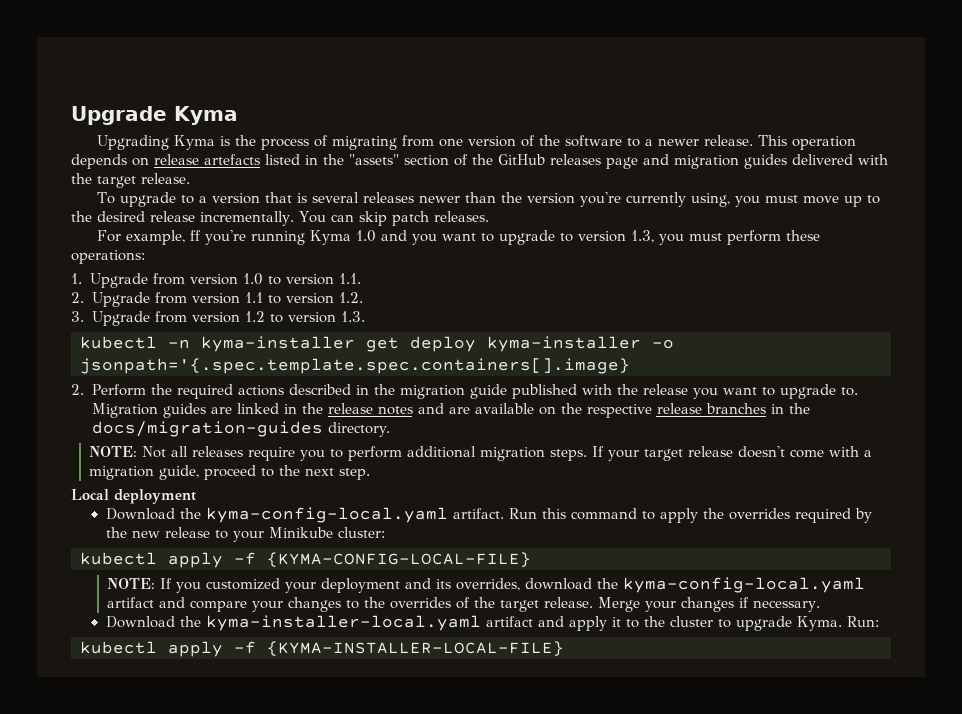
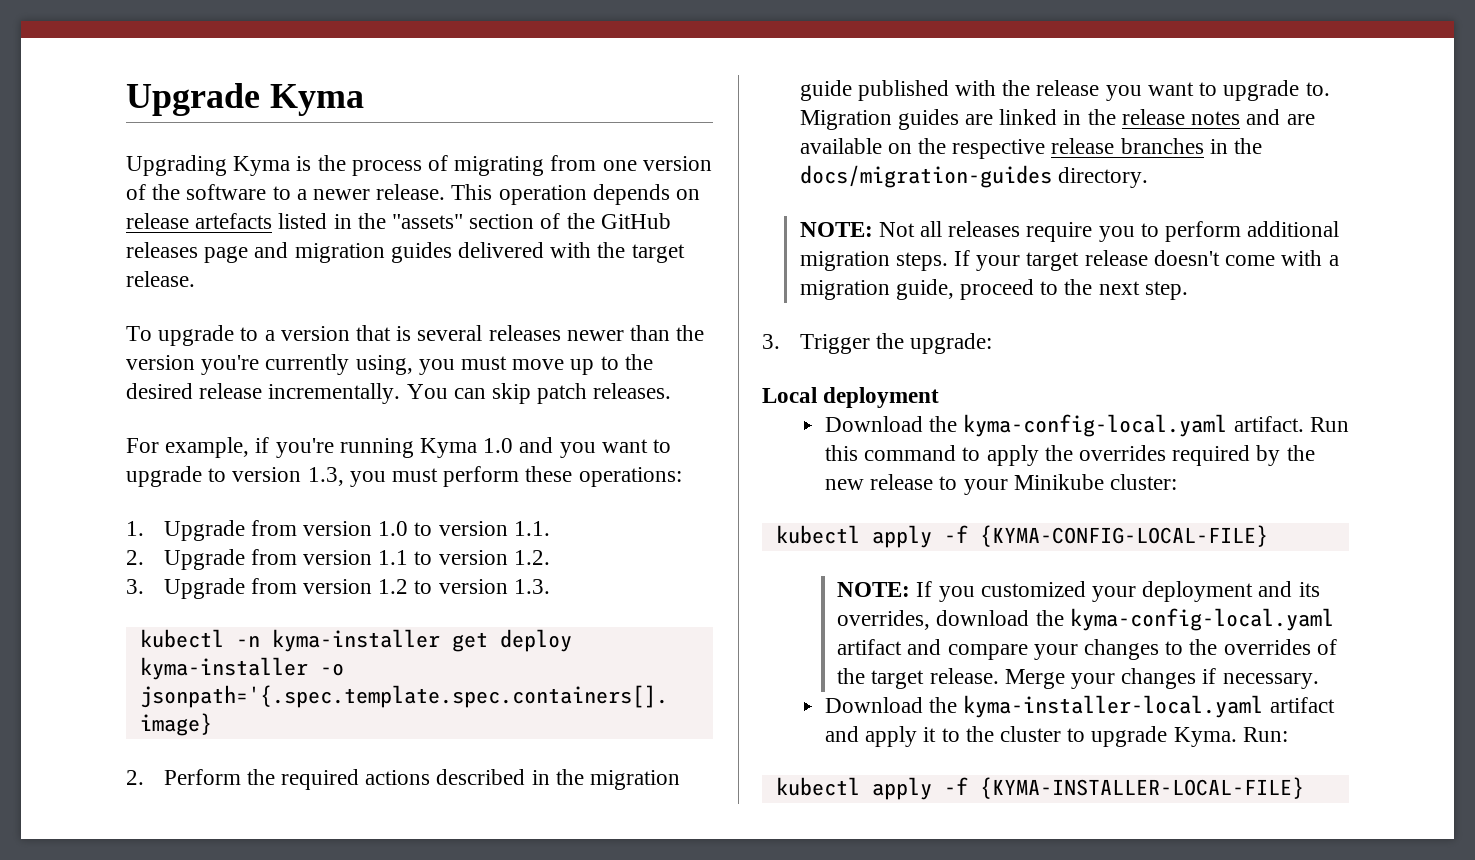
[189,230,201,241] ff -> [255,437,270,453] if
(371, 474) none -> [762,333,993,354] // 3. Trigger the upgrade:

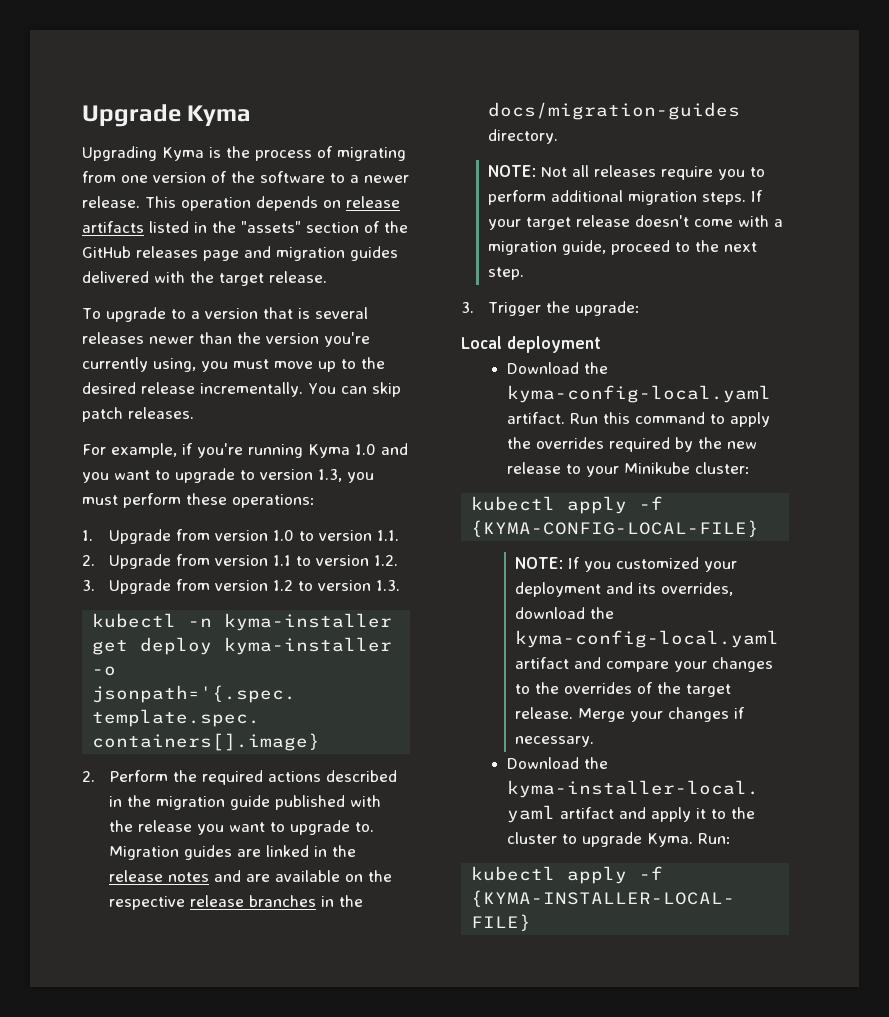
[195,213,273,229] artefacts -> [82,221,144,233] artifacts

